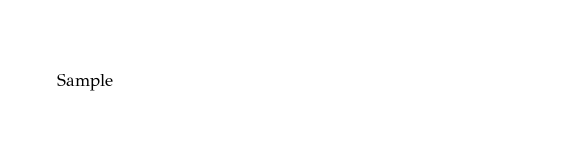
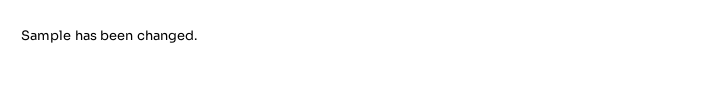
(113, 82) none -> [74,30,197,43] has been changed.

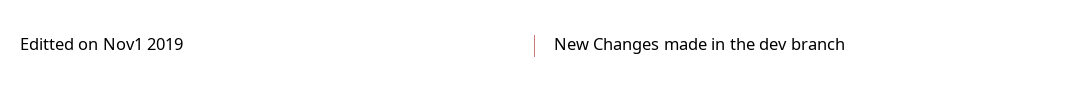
[21,30,197,43] Sample has been changed. -> [20,38,184,50] [554,38,845,54] Editted on Nov1 2019 // New Changes made in the dev branch

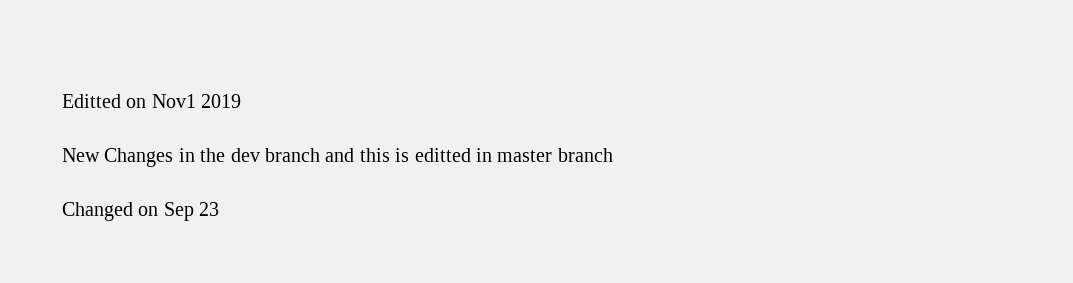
[663,38,707,50] made -> (174, 157) none
(845, 44) none -> [325,148,613,162] [62,202,220,221] and this is editted in master branch // Changed on Sep 23

